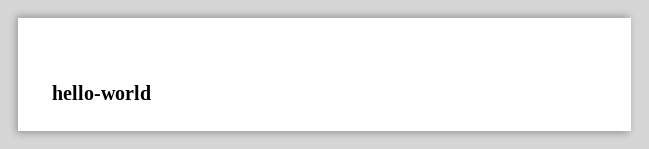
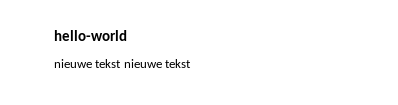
(151, 92) none -> [54,59,192,68] // nieuwe tekst nieuwe tekst

